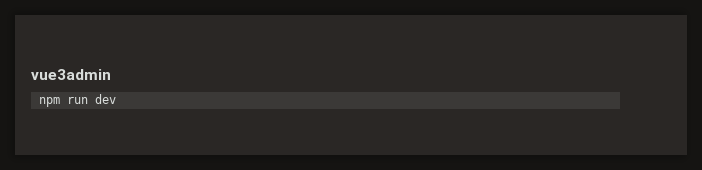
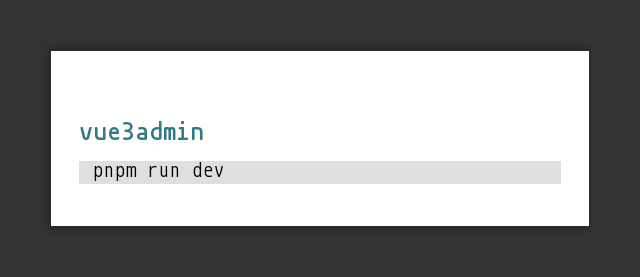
[38,97,60,107] npm -> [91,166,137,181] pnpm

